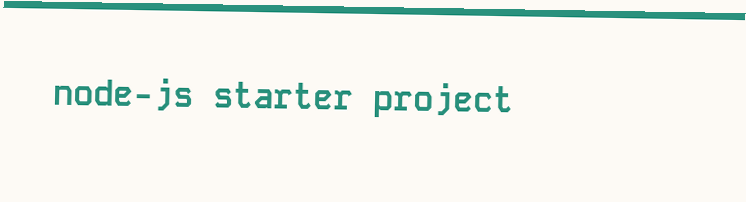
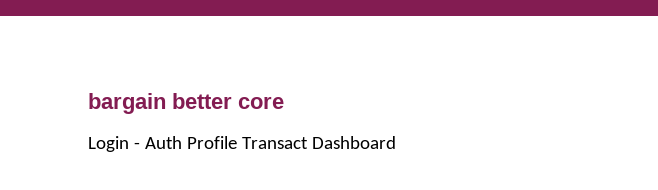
[52,76,514,120] node-js starter project -> [88,93,284,114] [88,136,396,152] bargain better core // Login - Auth Profile Transact Dashboard

